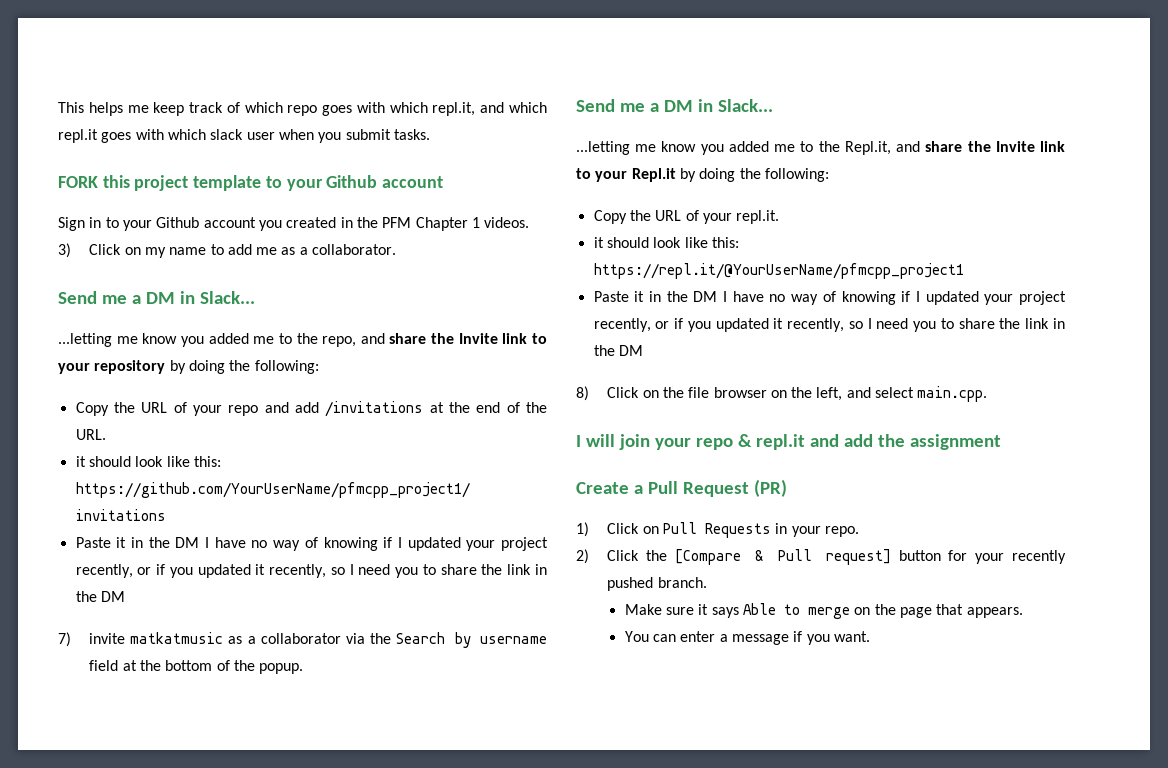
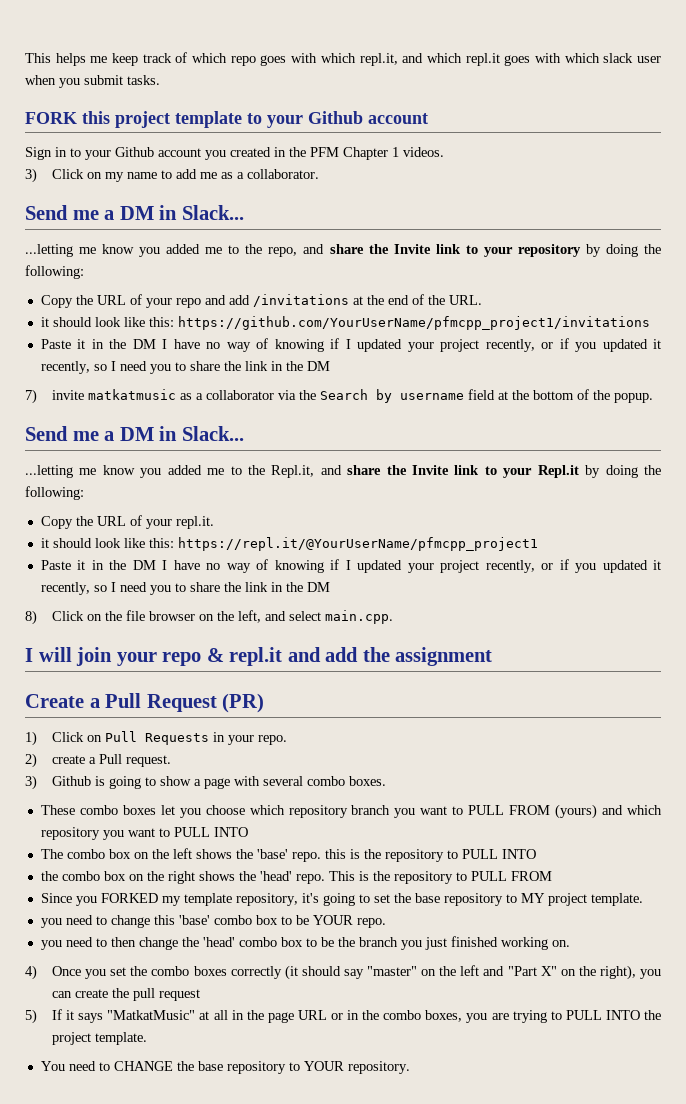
[607,549,1066,565] [607,577,707,591] [624,603,1023,619] [624,631,871,645] Click the [Compare & Pull request] button for your recently pushed branch. // Make sure it says Able to merge on the page that appears. // You can enter a message if you want. -> [52,754,172,767] [25,775,387,790] [40,804,662,819] [40,827,248,840] [40,848,536,862] [40,871,552,884] [40,893,643,906] [40,915,386,928] [40,936,570,950] [25,965,661,980] [52,988,201,1001] [25,1009,661,1024] [52,1032,148,1045] [40,1061,410,1074] create a Pull request. // 3) Github is going to show a page with several combo boxes. // These combo boxes let you choose which repository branch you want to PULL FROM (yours) and which repository you want to PULL INTO // The combo box on the left shows the 'base' repo. this is the repository to PULL INTO // the combo box on the right shows the 'head' repo. This is the repository to PULL FROM // Since you FORKED my template repository, it's going to set the base repository to MY project template. // you need to change this 'base' combo box to be YOUR repo. // you need to then change the 'head' combo box to be the branch you just finished working on. // 4) Once you set the combo boxes correctly (it should say "master" on the left and "Part X" on the right), you can create the pull request // 5) If it says "MatkatMusic" at all in the page URL or in the combo boxes, you are trying to PULL INTO the project template. // You need to CHANGE the base repository to YOUR repository.

